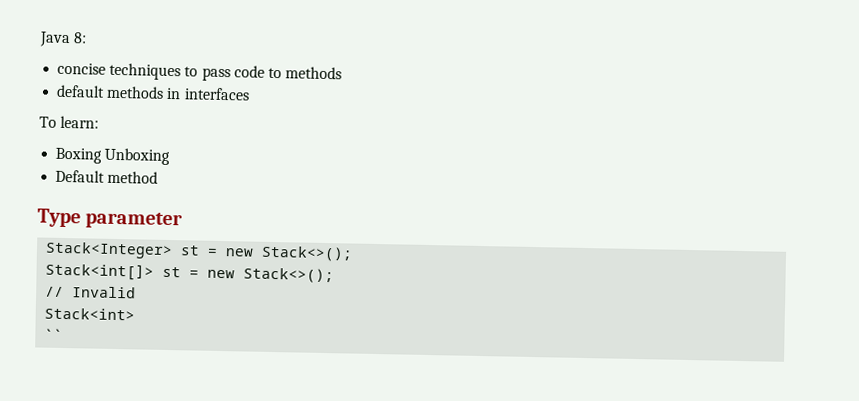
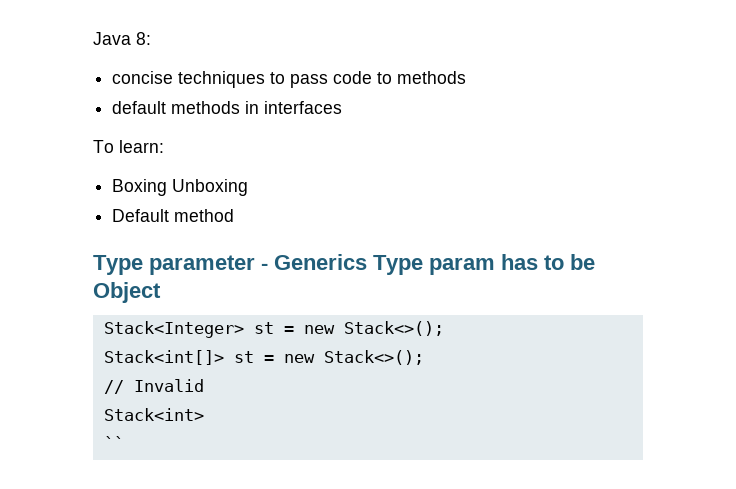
(184, 220) none -> [261,254,595,275] [93,282,161,303] - Generics Type param has to be Object

